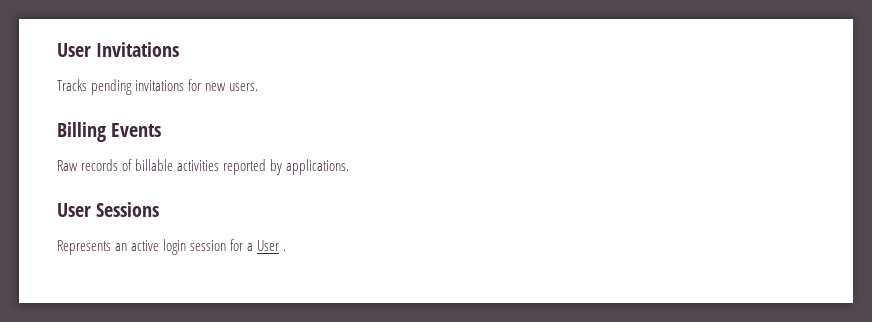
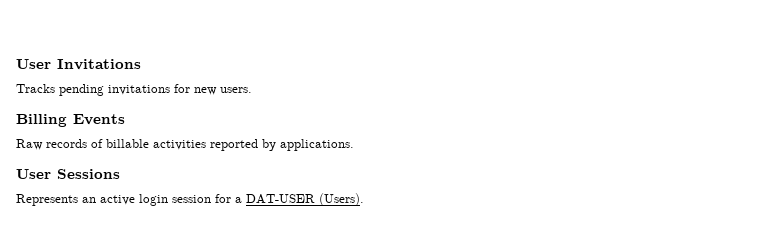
[257,240,287,251] User . -> [246,193,364,206] DAT-USER (Users).

